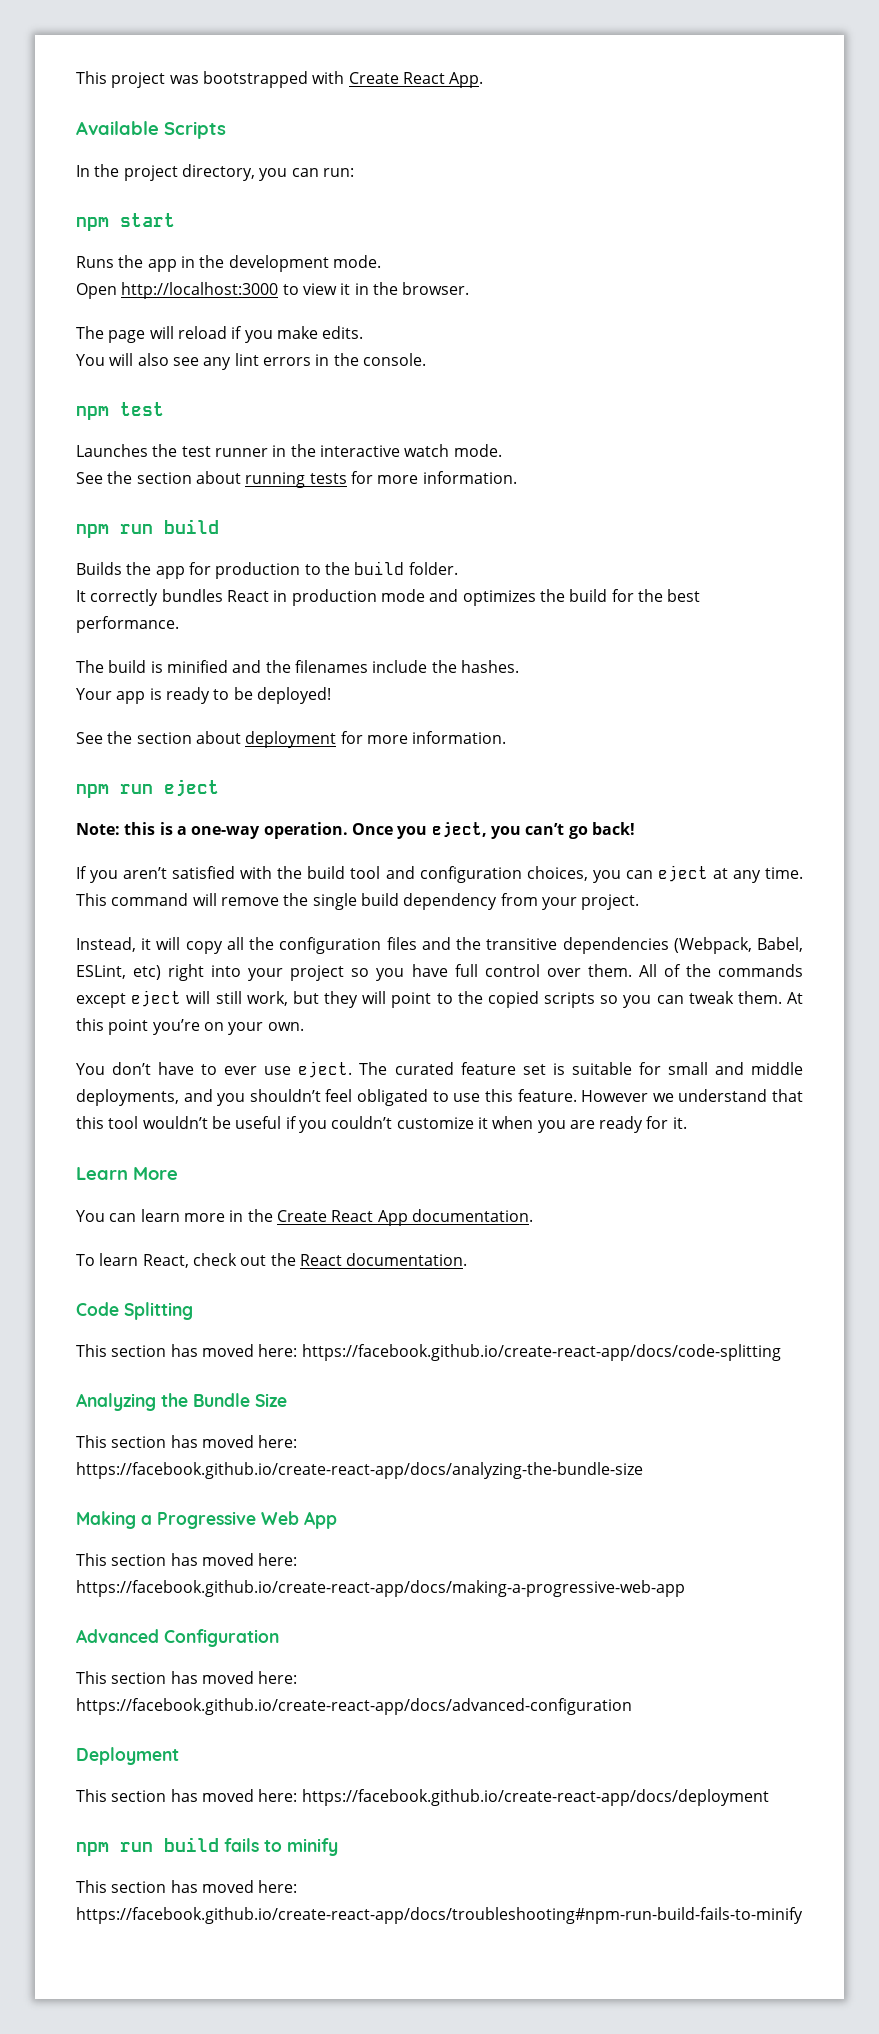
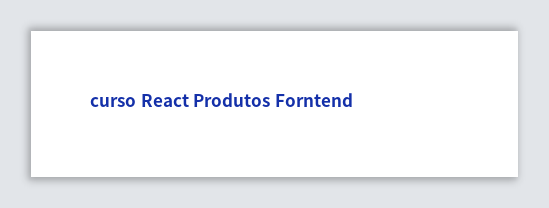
[76,71,484,88] [76,121,226,139] [76,164,354,181] [76,213,175,231] [76,255,381,272] [76,282,470,299] [76,326,364,343] [76,353,426,370] [76,402,164,420] [76,444,502,457] [76,471,517,488] [76,519,219,538] [76,561,458,579] [76,589,701,606] [76,616,179,633] [76,660,519,673] [76,687,331,704] [76,731,507,748] [76,779,219,798] [76,822,635,839] [76,865,803,883] [76,893,640,910] [76,937,803,954] [76,964,803,981] [76,990,803,1008] [76,1018,304,1035] [76,1061,803,1078] [76,1089,804,1106] [76,1116,687,1133] [76,1167,178,1180] [76,1209,533,1226] [76,1253,468,1268] [76,1302,193,1320] [76,1344,781,1361] [76,1393,287,1411] [76,1435,298,1448] [76,1462,643,1479] [76,1511,337,1529] [76,1553,298,1566] [76,1580,685,1597] [76,1629,279,1647] [76,1671,298,1684] [76,1698,632,1715] [76,1747,179,1765] [76,1789,769,1806] [76,1837,338,1856] [76,1880,298,1893] [76,1907,803,1924] This project was bootstrapped with Create React App. // Available Scripts // In the project directory, you can run: // npm start // Runs the app in the development mode. // Open http://localhost:3000 to view it in the browser. // The page will reload if you make edits. // You will also see any lint errors in the console. // npm test // Launches the test runner in the interactive watch mode. // See the section about running tests for more information. // npm run build // Builds the app for production to the build folder. // It correctly bundles React in production mode and optimizes the build for the best performance. // The build is minified and the filenames include the hashes. // Your app is ready to be deployed! // See the section about deployment for more information. // npm run eject // Note: this is a one-way operation. Once you eject, you can’t go back! // If you aren’t satisfied with the build tool and configuration choices, you can eject at any time. This command will remove the single build dependency from your project. // Instead, it will copy all the configuration files and the transitive dependencies (Webpack, Babel, ESLint, etc) right into your project so you have full control over them. All of the commands except eject will still work, but they will point to the copied scripts so you can tweak them. At this point you’re on your own. // You don’t have to ever use eject. The curated feature set is suitable for small and middle deployments, and you shouldn’t feel obligated to use this feature. However we understand that this tool wouldn’t be useful if you couldn’t customize it when you are ready for it. // Learn More // You can learn more in the Create React App documentation. // To learn React, check out the React documentation. // Code Splitting // This section has moved here: https://facebook.github.io/create-react-app/docs/code-splitting // Analyzing the Bundle Size // This section has moved here: https://facebook.github.io/create-react-app/docs/analyzing-the-bundle-size // Making a Progressive Web App // This section has moved here: https://facebook.github.io/create-react-app/docs/making-a-progressive-web-app // Advanced Configuration // This section has moved here: https://facebook.github.io/create-react-app/docs/advanced-configuration // Deployment // This section has moved here: https://facebook.github.io/create-react-app/docs/deployment // npm run build fails to minify // This section has moved here: https://facebook.github.io/create-react-app/docs/troubleshooting#npm-run-build-fails-to-minify -> [90,93,353,107] curso React Produtos Forntend

